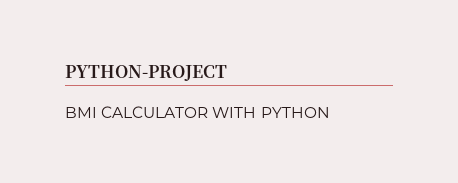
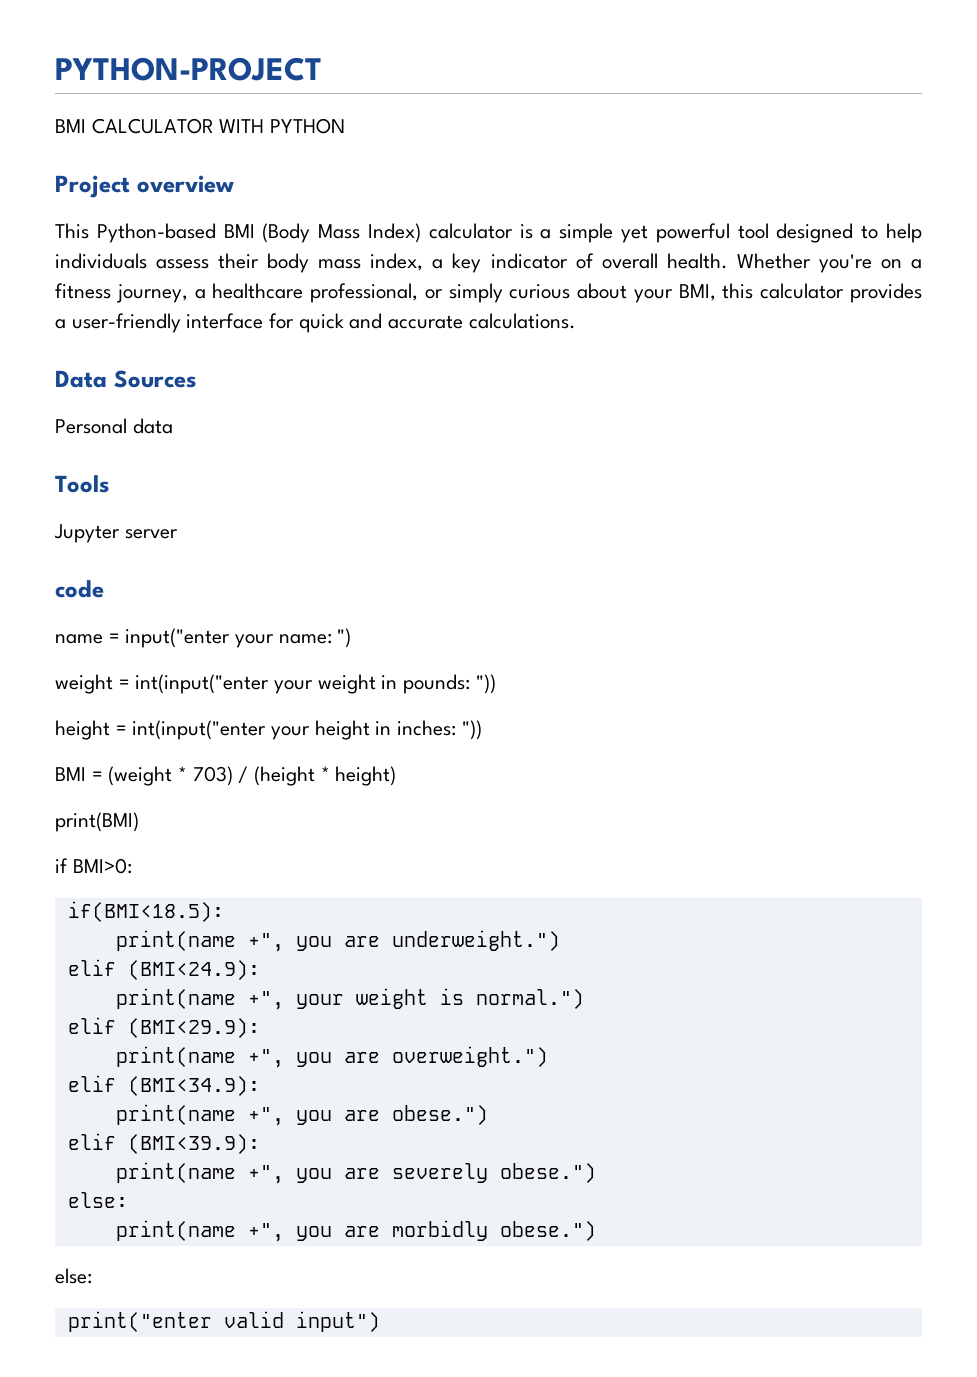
(330, 112) none -> [55,175,234,198] [55,223,922,243] [55,253,922,273] [55,283,922,303] [55,313,576,333] [55,370,197,388] [55,418,173,434] [55,475,110,493] [54,524,178,543] [55,580,104,598] [55,628,352,648] [55,674,496,694] [55,720,482,740] [55,766,397,786] [55,812,139,832] [55,858,132,874] [67,901,224,922] [115,930,560,952] [67,959,260,980] [115,988,584,1010] [67,1017,260,1038] [115,1046,548,1068] [67,1075,260,1096] [115,1104,488,1126] [67,1133,260,1154] [115,1162,596,1184] [67,1192,128,1208] [115,1220,596,1242] [55,1268,92,1284] [67,1311,380,1332] // Project overview // This Python-based BMI (Body Mass Index) calculator is a simple yet powerful tool designed to help individuals assess their body mass index, a key indicator of overall health. Whether you're on a fitness journey, a healthcare professional, or simply curious about your BMI, this calculator provides a user-friendly interface for quick and accurate calculations. // Data Sources // Personal data // Tools // Jupyter server // code // name = input("enter your name: ") // weight = int(input("enter your weight in pounds: ")) // height = int(input("enter your height in inches: ")) // BMI = (weight * 703) / (height * height) // print(BMI) // if BMI>0: // if(BMI<18.5): // print(name +", you are underweight.") // elif (BMI<24.9): // print(name +", your weight is normal.") // elif (BMI<29.9): // print(name +", you are overweight.") // elif (BMI<34.9): // print(name +", you are obese.") // elif (BMI<39.9): // print(name +", you are severely obese.") // else: // print(name +", you are morbidly obese.") // else: // print("enter valid input")

